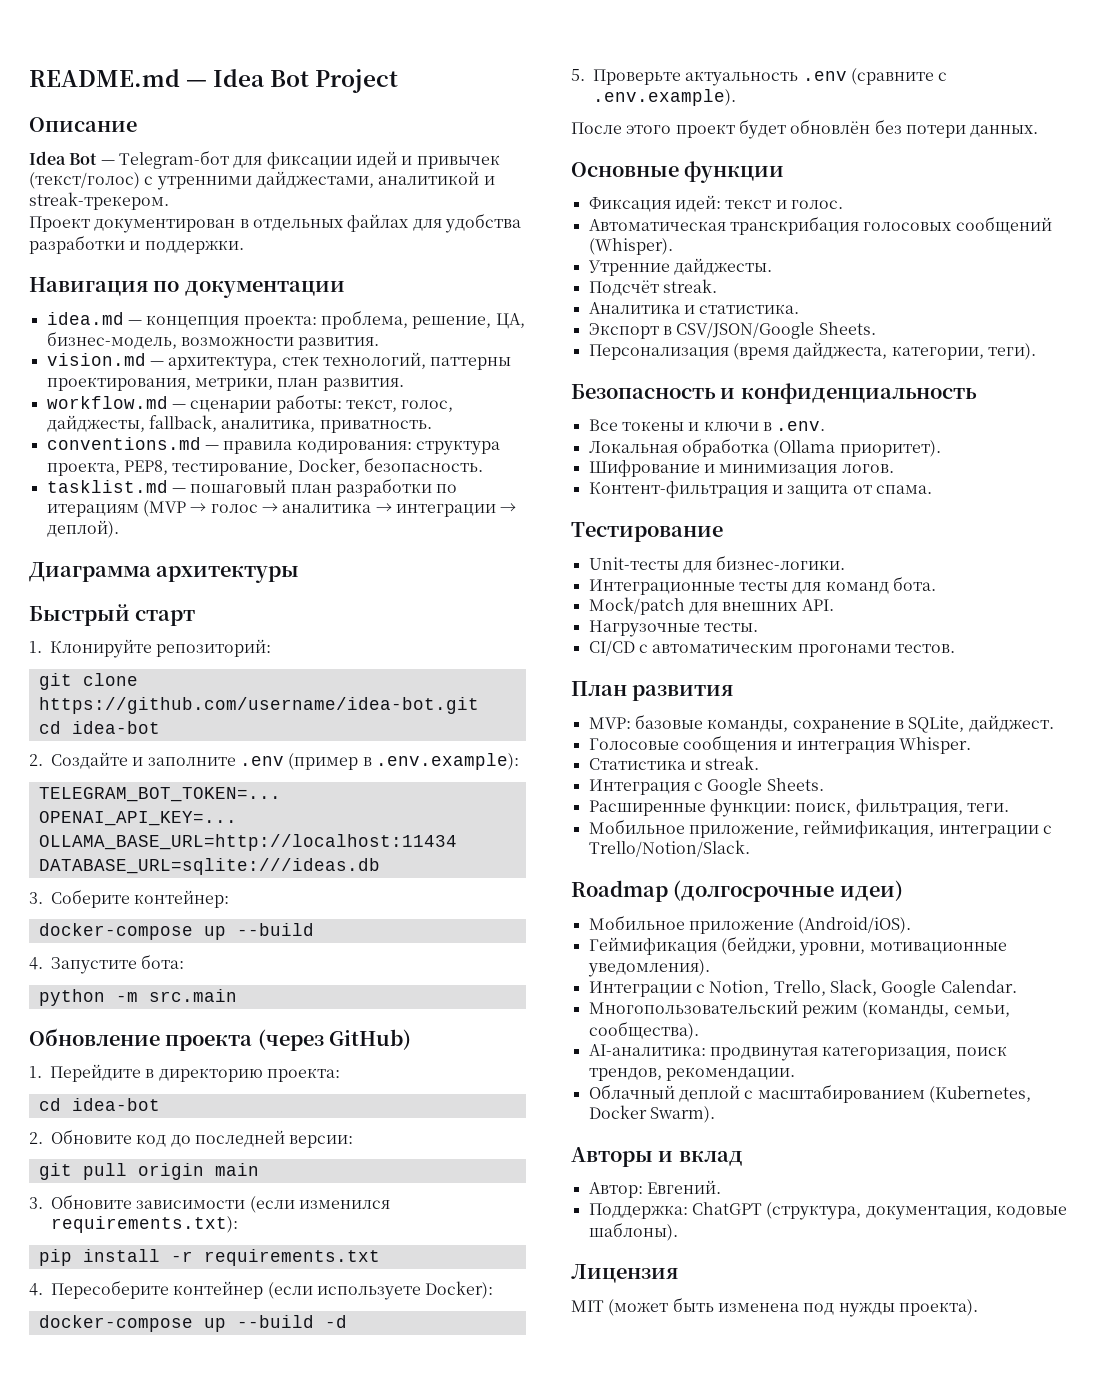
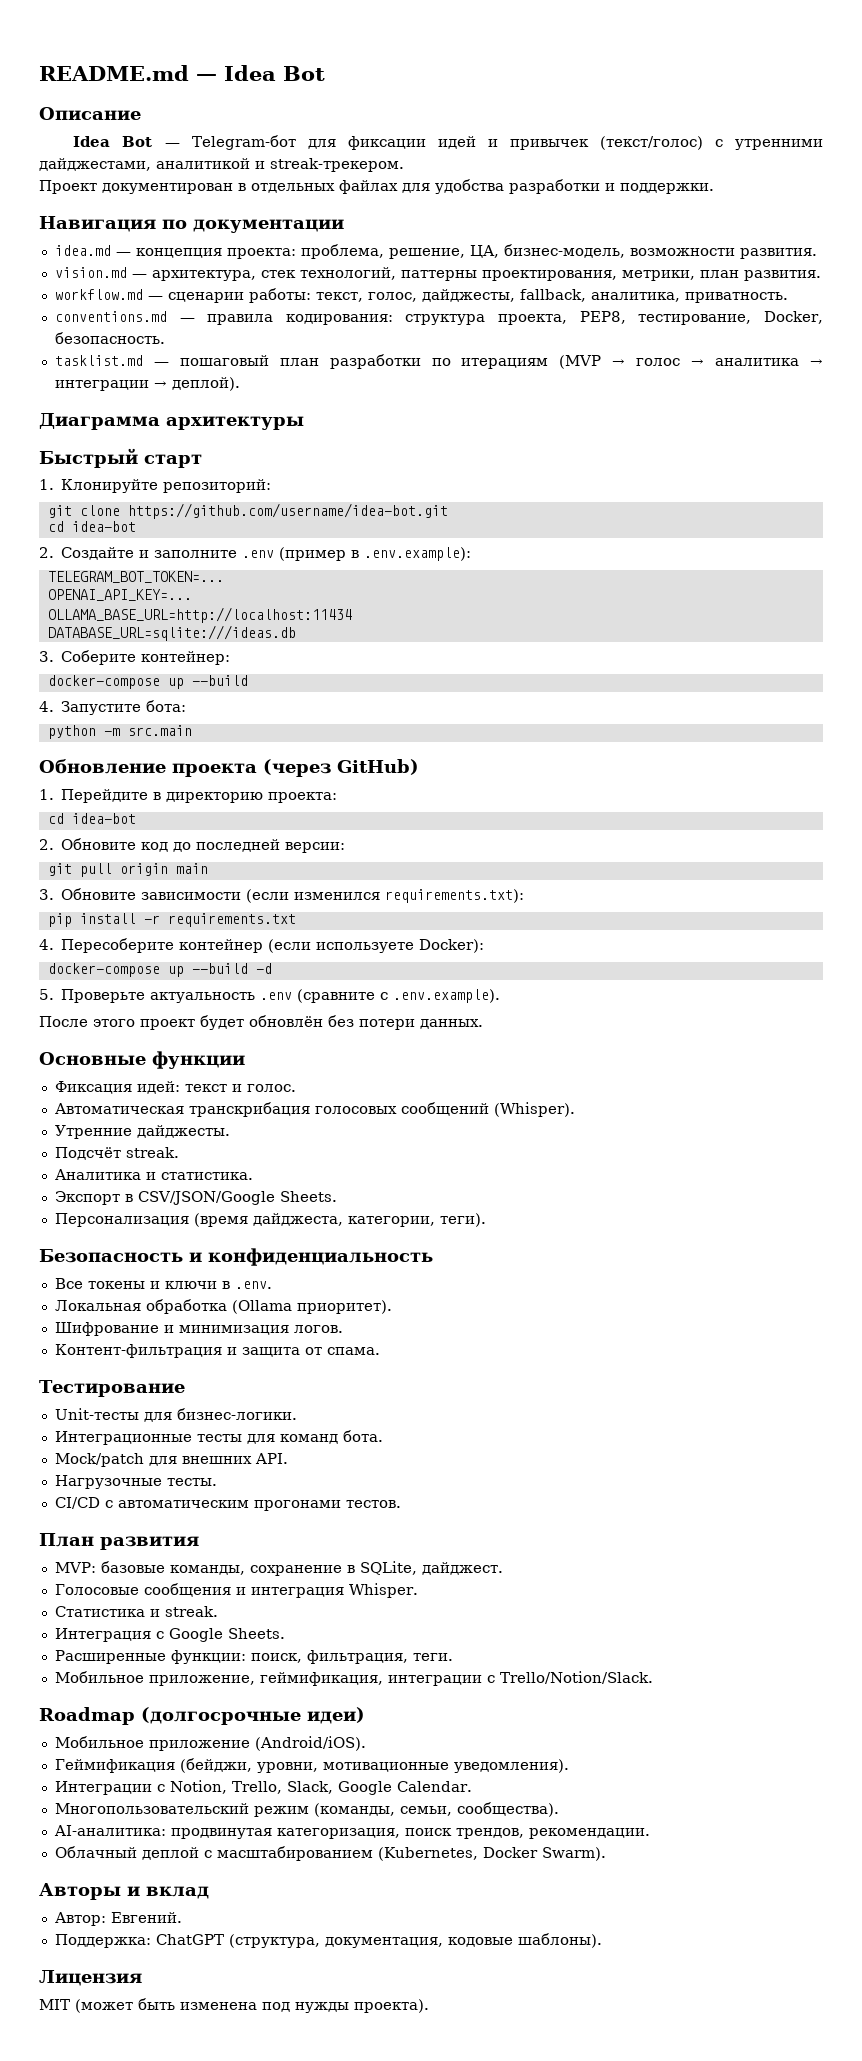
[315,69,399,93] Project -> (325, 73) none

